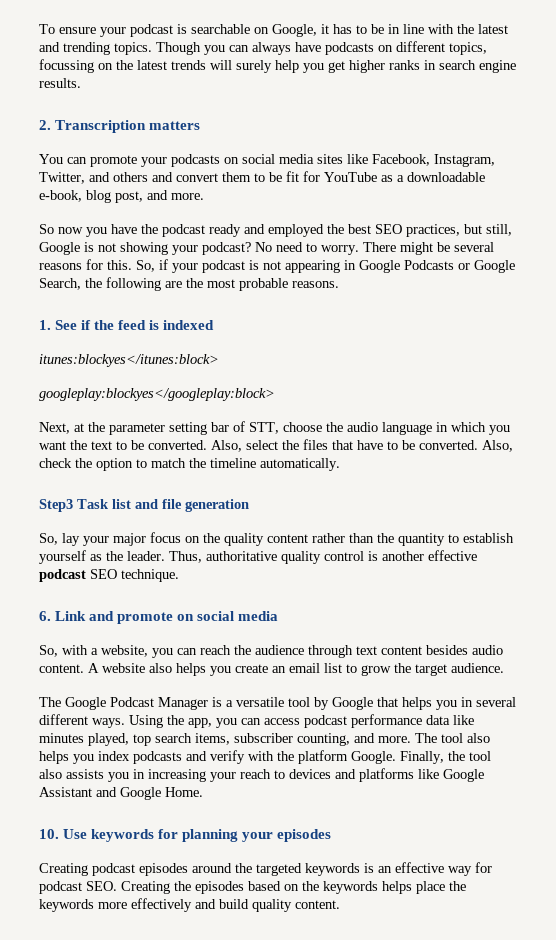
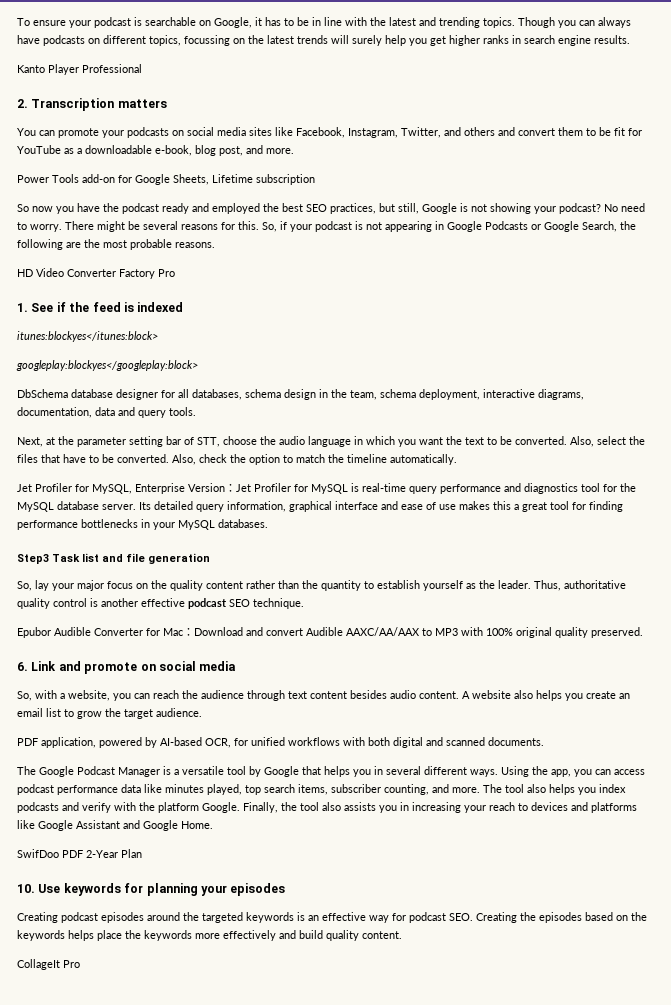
(81, 83) none -> [17,64,142,75] // Kanto Player Professional
(204, 196) none -> [17,174,315,185] // Power Tools add-on for Google Sheets, Lifetime subscription
(339, 284) none -> [17,268,175,279] // HD Video Converter Factory Pro
(275, 394) none -> [17,389,584,400] [17,407,196,418] // DbSchema database designer for all databases, schema design in the team, schema deployment, interactive diagrams, documentation, data and query tools.
(340, 464) none -> [17,483,636,494] [17,501,623,512] [17,519,268,530] // Jet Profiler for MySQL, Enterprise Version：Jet Profiler for MySQL is real-time query performance and diagnostics tool for the MySQL database server. Its detailed query information, graphical interface and ease of use makes this a great tool for finding performance bottlenecks in your MySQL databases.
(179, 575) none -> [17,627,643,638] // Epubor Audible Converter for Mac：Download and convert Audible AAXC/AA/AAX to MP3 with 100% original quality preserved.
(504, 668) none -> [17,737,544,748] // PDF application, powered by AI-based OCR, for unified workflows with both digital and scanned documents.
(203, 792) none -> [17,849,142,858] // SwifDoo PDF 2-Year Plan
(340, 904) none -> [17,959,80,970] // CollageIt Pro

